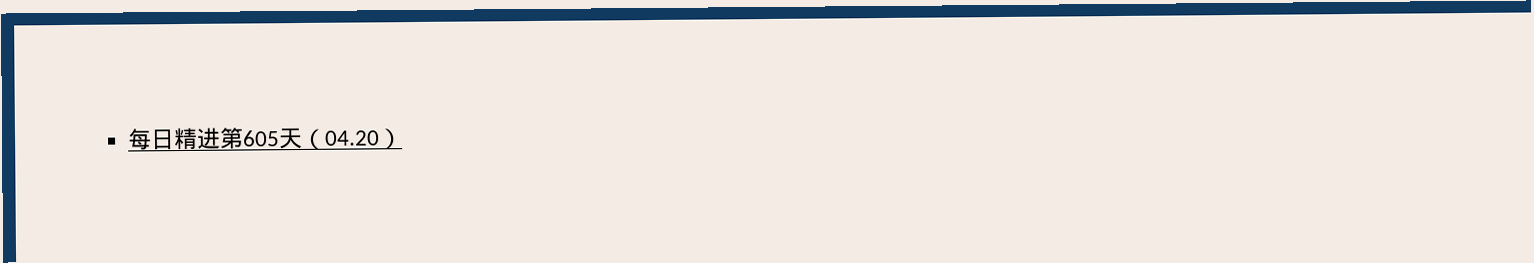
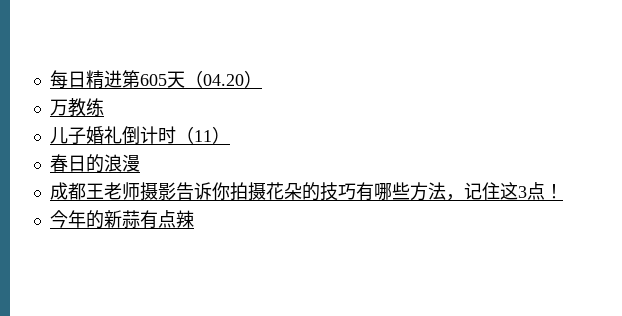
(404, 139) none -> [49,98,104,117] [49,126,230,145] [49,154,140,173] [49,182,563,201] [49,210,194,229] // 万教练 // 儿子婚礼倒计时（11） // 春日的浪漫 // 成都王老师摄影告诉你拍摄花朵的技巧有哪些方法，记住这3点！ // 今年的新蒜有点辣

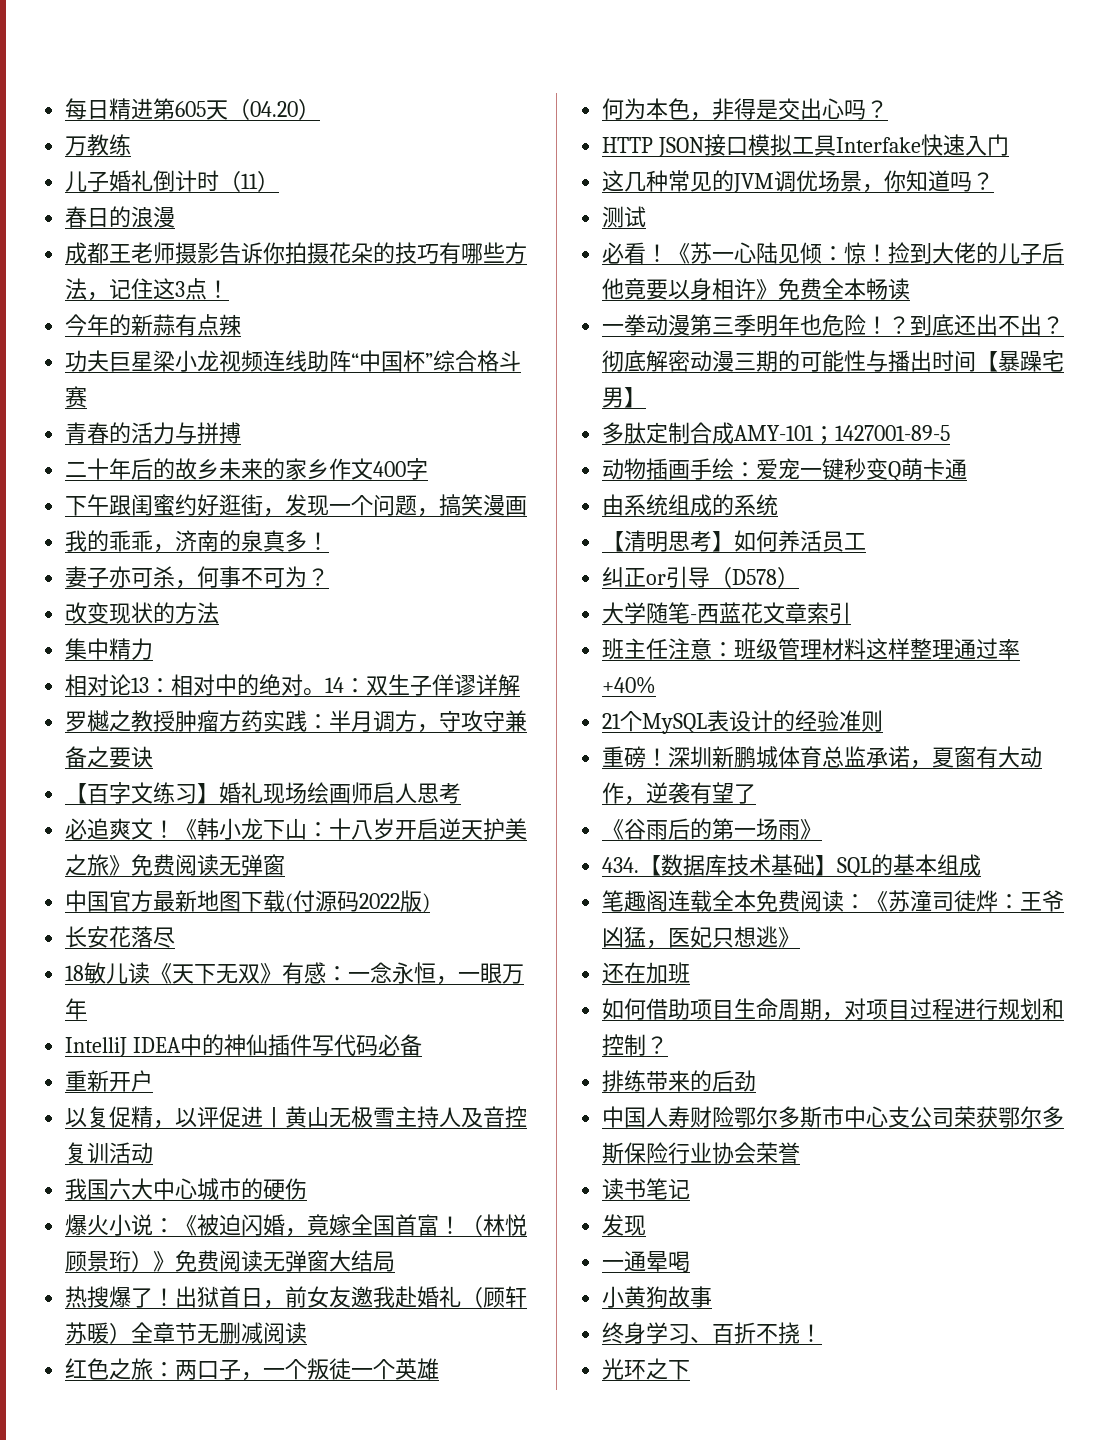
(194, 219) none -> [65,350,522,372] [65,386,88,408] [65,422,242,444] [65,458,429,480] [65,494,528,517] [65,530,330,553] [65,566,330,589] [65,602,220,624] [65,638,154,660] [65,674,521,696] [65,710,528,733] [65,746,154,768] [65,782,462,804] [65,818,528,840] [65,854,286,876] [65,890,431,913] [65,926,176,948] [65,962,525,985] [65,998,88,1020] [65,1034,423,1057] [65,1070,154,1092] [65,1106,528,1129] [65,1142,154,1164] [65,1178,308,1200] [65,1214,528,1237] [65,1250,396,1272] [65,1286,528,1309] [65,1322,308,1344] [65,1358,440,1381] [602,98,889,121] [602,134,1010,157] [602,170,995,193] [602,206,647,228] [602,242,1065,264] [602,278,911,300] [602,314,1065,336] [602,350,1065,372] [602,387,647,408] [602,422,951,445] [602,458,968,481] [602,494,779,516] [602,530,867,552] [602,566,800,588] [602,602,852,624] [602,638,1021,660] [602,676,657,694] [602,710,884,734] [602,746,1043,769] [602,782,757,805] [602,818,823,840] [602,854,982,877] [602,890,1065,912] [602,926,801,949] [602,962,691,984] [602,998,1065,1021] [602,1034,669,1056] [602,1070,757,1092] [602,1106,1065,1128] [602,1142,801,1164] [602,1178,691,1200] [602,1214,647,1236] [602,1251,691,1273] [602,1286,713,1308] [602,1322,823,1344] [602,1358,691,1380] // 功夫巨星梁小龙视频连线助阵“中国杯”综合格斗赛 // 青春的活力与拼搏 // 二十年后的故乡未来的家乡作文400字 // 下午跟闺蜜约好逛街，发现一个问题，搞笑漫画 // 我的乖乖，济南的泉真多！ // 妻子亦可杀，何事不可为？ // 改变现状的方法 // 集中精力 // 相对论13：相对中的绝对。14：双生子佯谬详解 // 罗樾之教授肿瘤方药实践：半月调方，守攻守兼备之要诀 // 【百字文练习】婚礼现场绘画师启人思考 // 必追爽文！《韩小龙下山：十八岁开启逆天护美之旅》免费阅读无弹窗 // 中国官方最新地图下载(付源码2022版) // 长安花落尽 // 18敏儿读《天下无双》有感：一念永恒，一眼万年 // IntelliJ IDEA中的神仙插件写代码必备 // 重新开户 // 以复促精，以评促进丨黄山无极雪主持人及音控复训活动 // 我国六大中心城市的硬伤 // 爆火小说：《被迫闪婚，竟嫁全国首富！（林悦顾景珩）》免费阅读无弹窗大结局 // 热搜爆了！出狱首日，前女友邀我赴婚礼（顾轩苏暖）全章节无删减阅读 // 红色之旅：两口子，一个叛徒一个英雄 // 何为本色，非得是交出心吗？ // HTTP JSON接口模拟工具Interfake快速入门 // 这几种常见的JVM调优场景，你知道吗？ // 测试 // 必看！《苏一心陆见倾：惊！捡到大佬的儿子后他竟要以身相许》免费全本畅读 // 一拳动漫第三季明年也危险！？到底还出不出？彻底解密动漫三期的可能性与播出时间【暴躁宅男】 // 多肽定制合成AMY-101；1427001-89-5 // 动物插画手绘：爱宠一键秒变Q萌卡通 // 由系统组成的系统 // 【清明思考】如何养活员工 // 纠正or引导（D578） // 大学随笔-西蓝花文章索引 // 班主任注意：班级管理材料这样整理通过率+40% // 21个MySQL表设计的经验准则 // 重磅！深圳新鹏城体育总监承诺，夏窗有大动作，逆袭有望了 // 《谷雨后的第一场雨》 // 434.【数据库技术基础】SQL的基本组成 // 笔趣阁连载全本免费阅读：《苏潼司徒烨：王爷凶猛，医妃只想逃》 // 还在加班 // 如何借助项目生命周期，对项目过程进行规划和控制？ // 排练带来的后劲 // 中国人寿财险鄂尔多斯市中心支公司荣获鄂尔多斯保险行业协会荣誉 // 读书笔记 // 发现 // 一通晕喝 // 小黄狗故事 // 终身学习、百折不挠！ // 光环之下

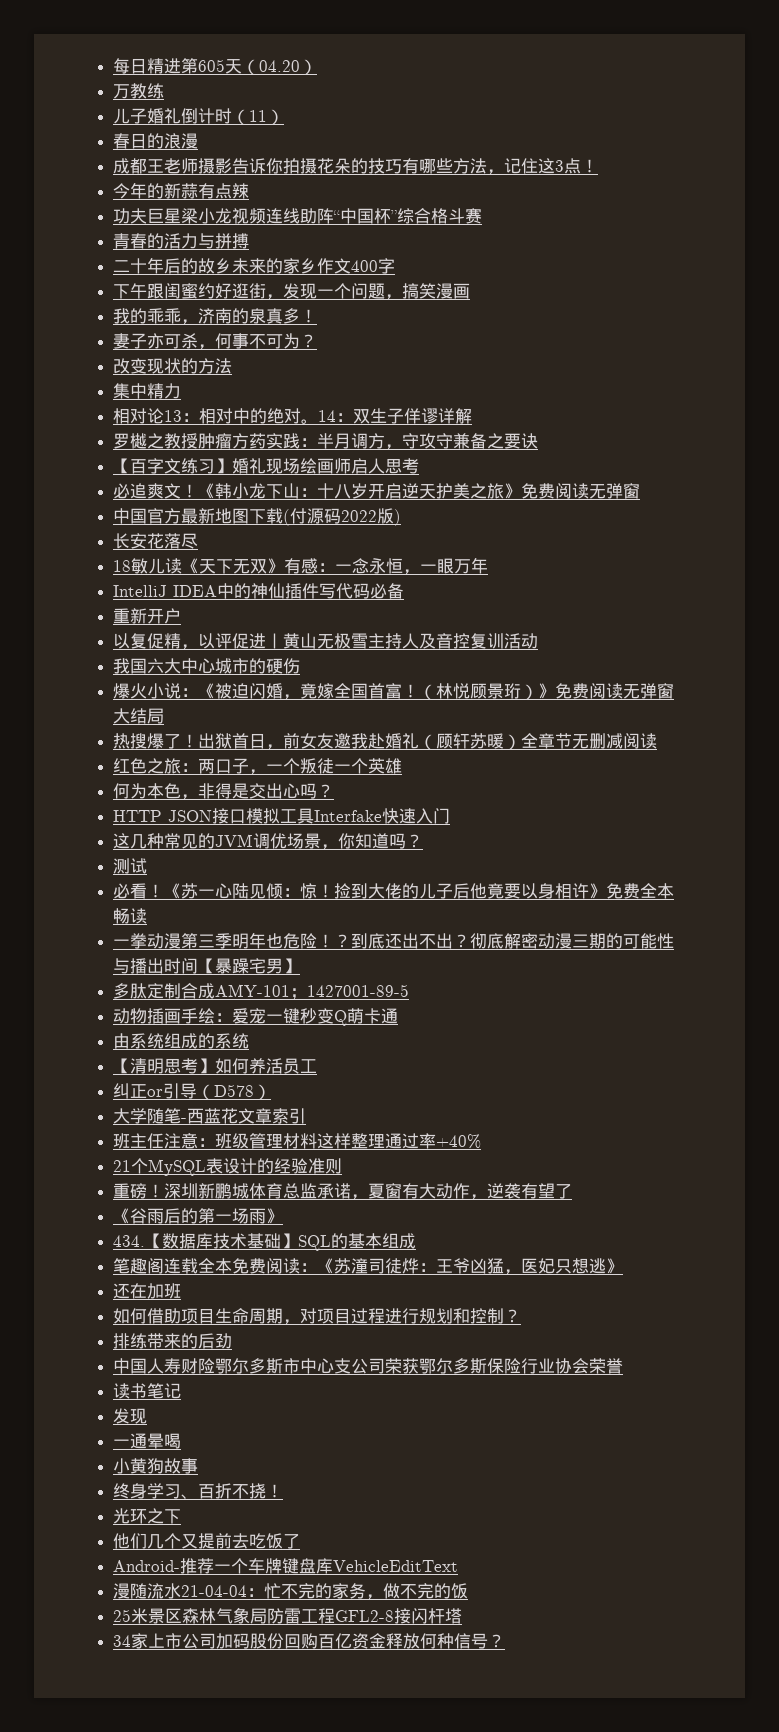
(691, 1370) none -> [113,1533,301,1549] [113,1558,459,1574] [113,1583,469,1600] [113,1607,463,1624] [113,1633,506,1649] // 他们几个又提前去吃饭了 // Android-推荐一个车牌键盘库VehicleEditText // 漫随流水21-04-04：忙不完的家务，做不完的饭 // 25米景区森林气象局防雷工程GFL2-8接闪杆塔 // 34家上市公司加码股份回购百亿资金释放何种信号？

